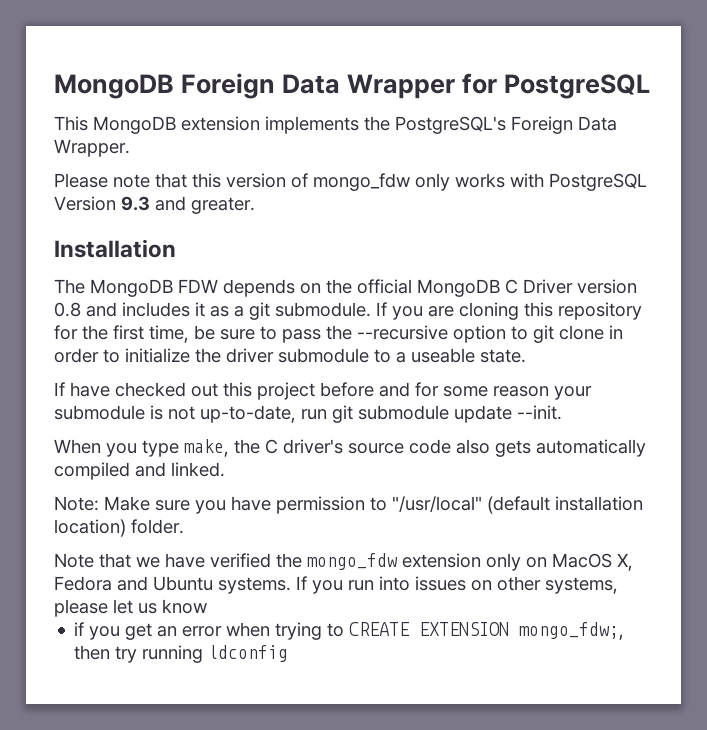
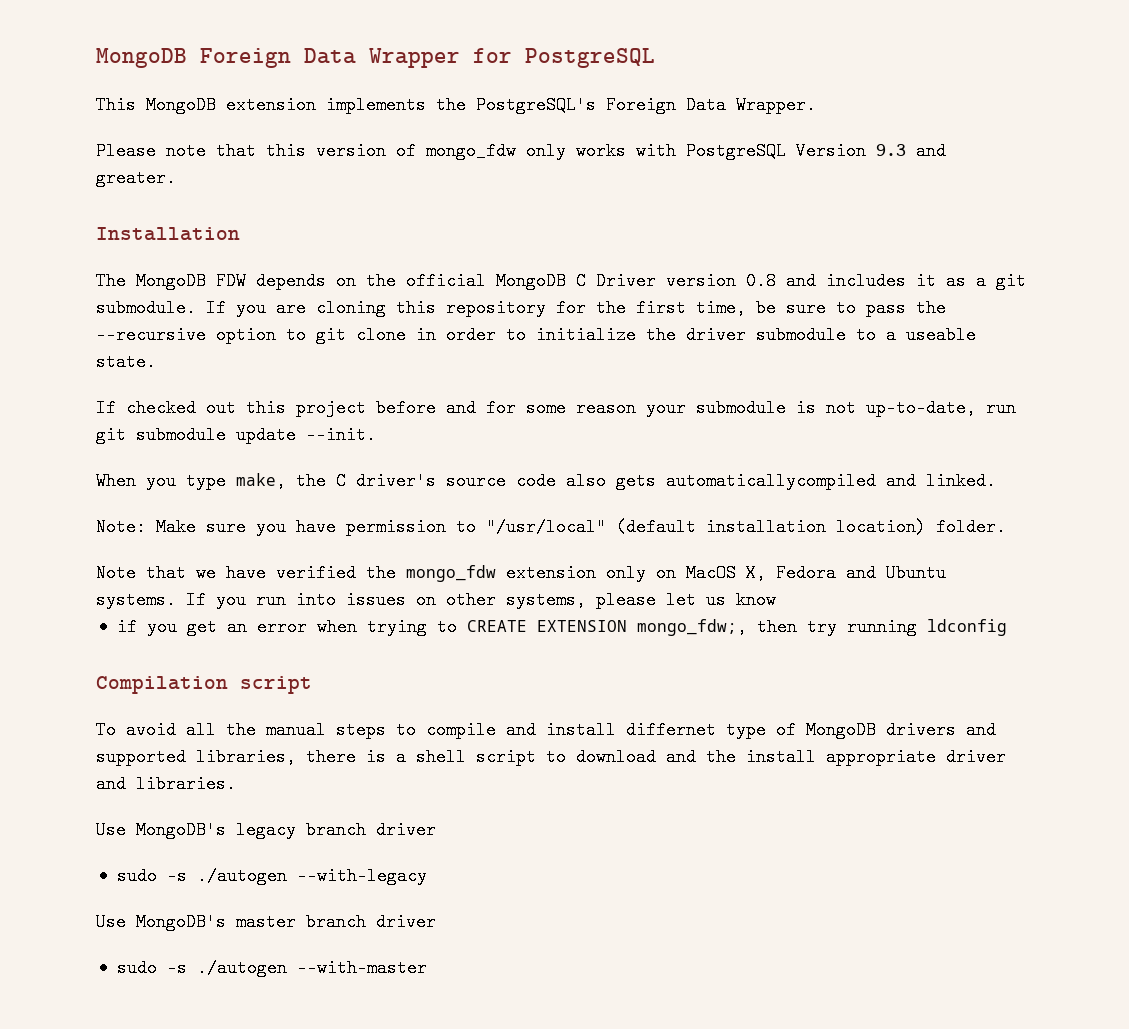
[70,382,110,397] have -> (116, 408) none
[536,439,646,457] [54,462,130,480] automatically compiled -> [666,472,876,490] automaticallycompiled
(289, 653) none -> [96,676,312,694] [96,721,996,739] [96,748,1006,766] [96,775,236,793] [96,821,436,839] [116,867,427,885] [96,913,436,931] [116,959,427,977] // Compilation script // To avoid all the manual steps to compile and install differnet type of MongoDB drivers and supported libraries, there is a shell script to download and the install appropriate driver and libraries. // Use MongoDB's legacy branch driver // sudo -s ./autogen --with-legacy // Use MongoDB's master branch driver // sudo -s ./autogen --with-master

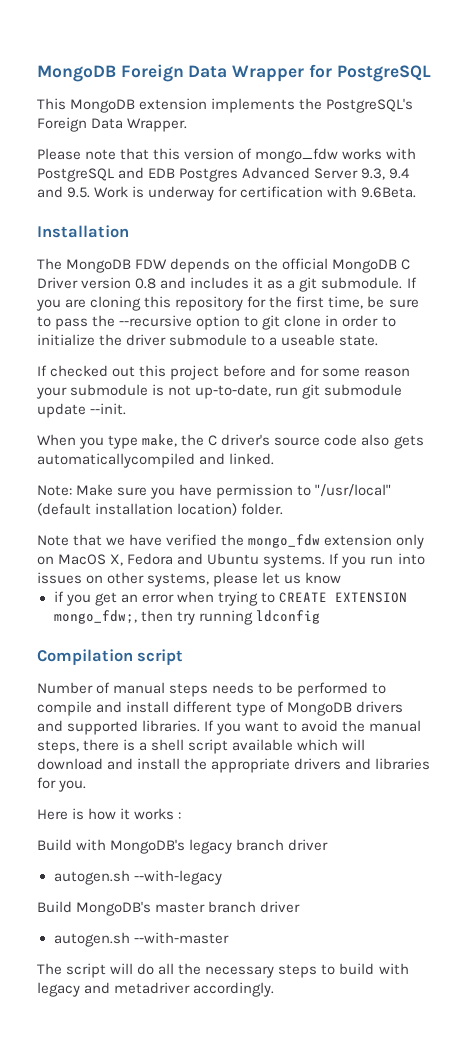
[526,142,566,160] only -> (339, 155) none
[796,142,946,160] [96,169,176,187] Version 9.3 and greater. -> [118,167,411,182] [37,186,417,201] and EDB Postgres Advanced Server 9.3, 9.4 and 9.5. Work is underway for certification with 9.6Beta.
[96,721,386,739] To avoid all the manual steps -> [37,682,369,697] Number of manual steps needs to be performed
[626,721,716,739] differnet -> [173,701,233,713] different
[196,748,296,766] libraries, -> [142,720,422,735] [37,740,79,754] libraries. If you want to avoid the manual steps,
[546,748,1006,766] [96,775,236,793] [96,821,126,839] to download and the install appropriate driver and libraries. // Use -> [232,739,366,751] [37,758,431,773] [37,777,87,792] [37,808,182,820] [37,839,107,851] available which will download and install the appropriate drivers and libraries for you. // Here is how it works : // Build with
[116,867,287,885] sudo -s ./autogen -> [53,870,130,885] autogen.sh
[96,913,126,931] Use -> [37,901,72,913] Build
[116,959,427,977] sudo -s ./autogen --with-master -> [53,932,229,947] [37,963,409,978] [37,982,275,997] autogen.sh --with-master // The script will do all the necessary steps to build with legacy and metadriver accordingly.

